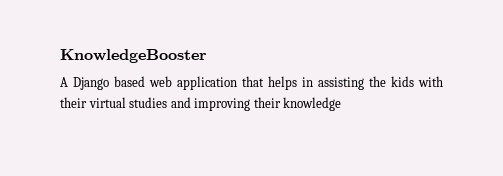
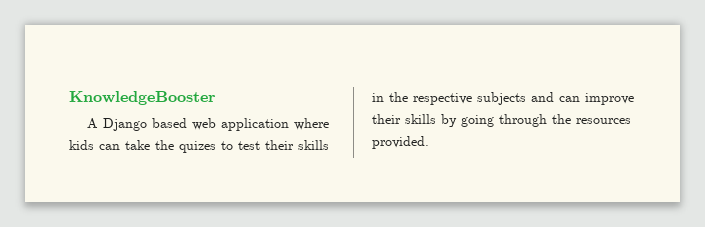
[242,76,443,90] [60,97,342,111] that helps in assisting the kids with their virtual studies and improving their knowledge -> [294,118,330,130] [69,140,329,153] [372,92,634,105] [372,114,631,127] [372,136,429,149] where kids can take the quizes to test their skills in the respective subjects and can improve their skills by going through the resources provided.

